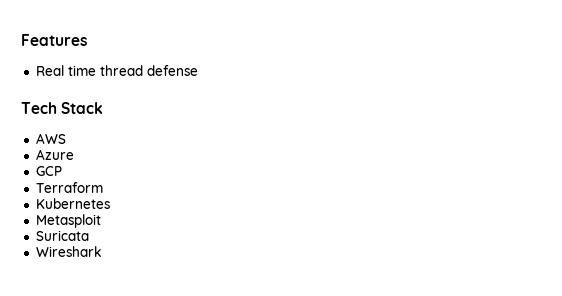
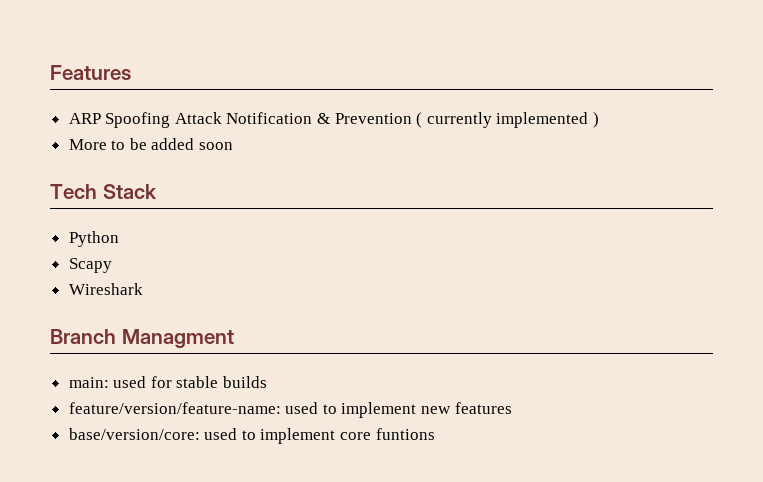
[35,65,198,76] [21,102,104,114] [35,133,66,144] [35,149,74,160] [35,166,62,176] [35,182,103,193] [35,198,110,209] [35,214,101,228] [35,230,89,241] [35,246,102,257] Real time thread defense // Tech Stack // AWS // Azure // GCP // Terraform // Kubernetes // Metasploit // Suricata // Wireshark -> [68,112,600,128] [68,138,234,150] [50,184,157,199] [68,231,119,247] [68,258,112,273] [68,283,143,295] [50,329,234,348] [68,376,268,388] [68,402,512,418] [68,428,435,444] ARP Spoofing Attack Notification & Prevention ( currently implemented ) // More to be added soon // Tech Stack // Python // Scapy // Wireshark // Branch Managment // main: used for stable builds // feature/version/feature-name: used to implement new features // base/version/core: used to implement core funtions

